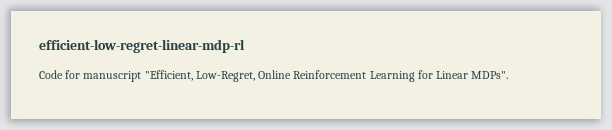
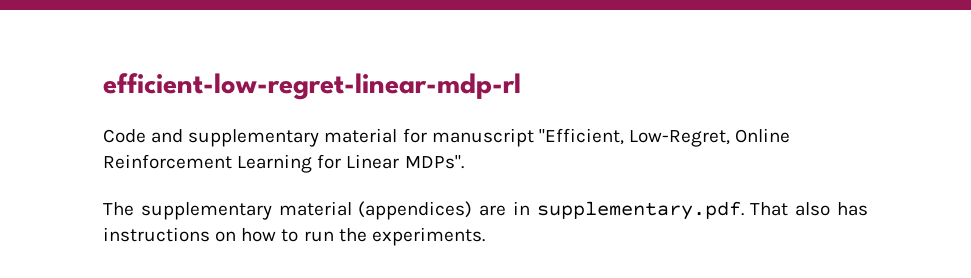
(63, 74) none -> [151,128,398,147] and supplementary material
(509, 75) none -> [103,201,869,220] [103,227,485,246] // The supplementary material (appendices) are in supplementary.pdf. That also has instructions on how to run the experiments.

